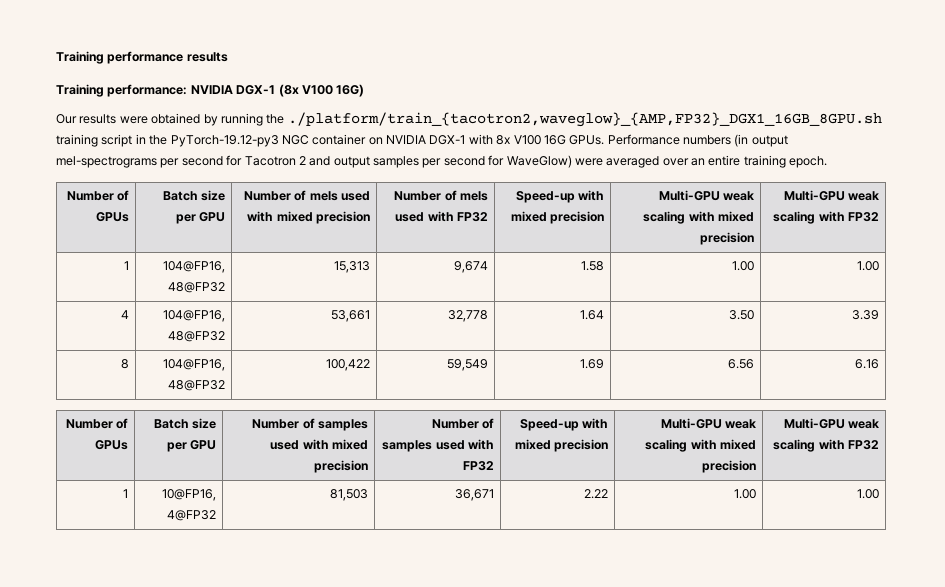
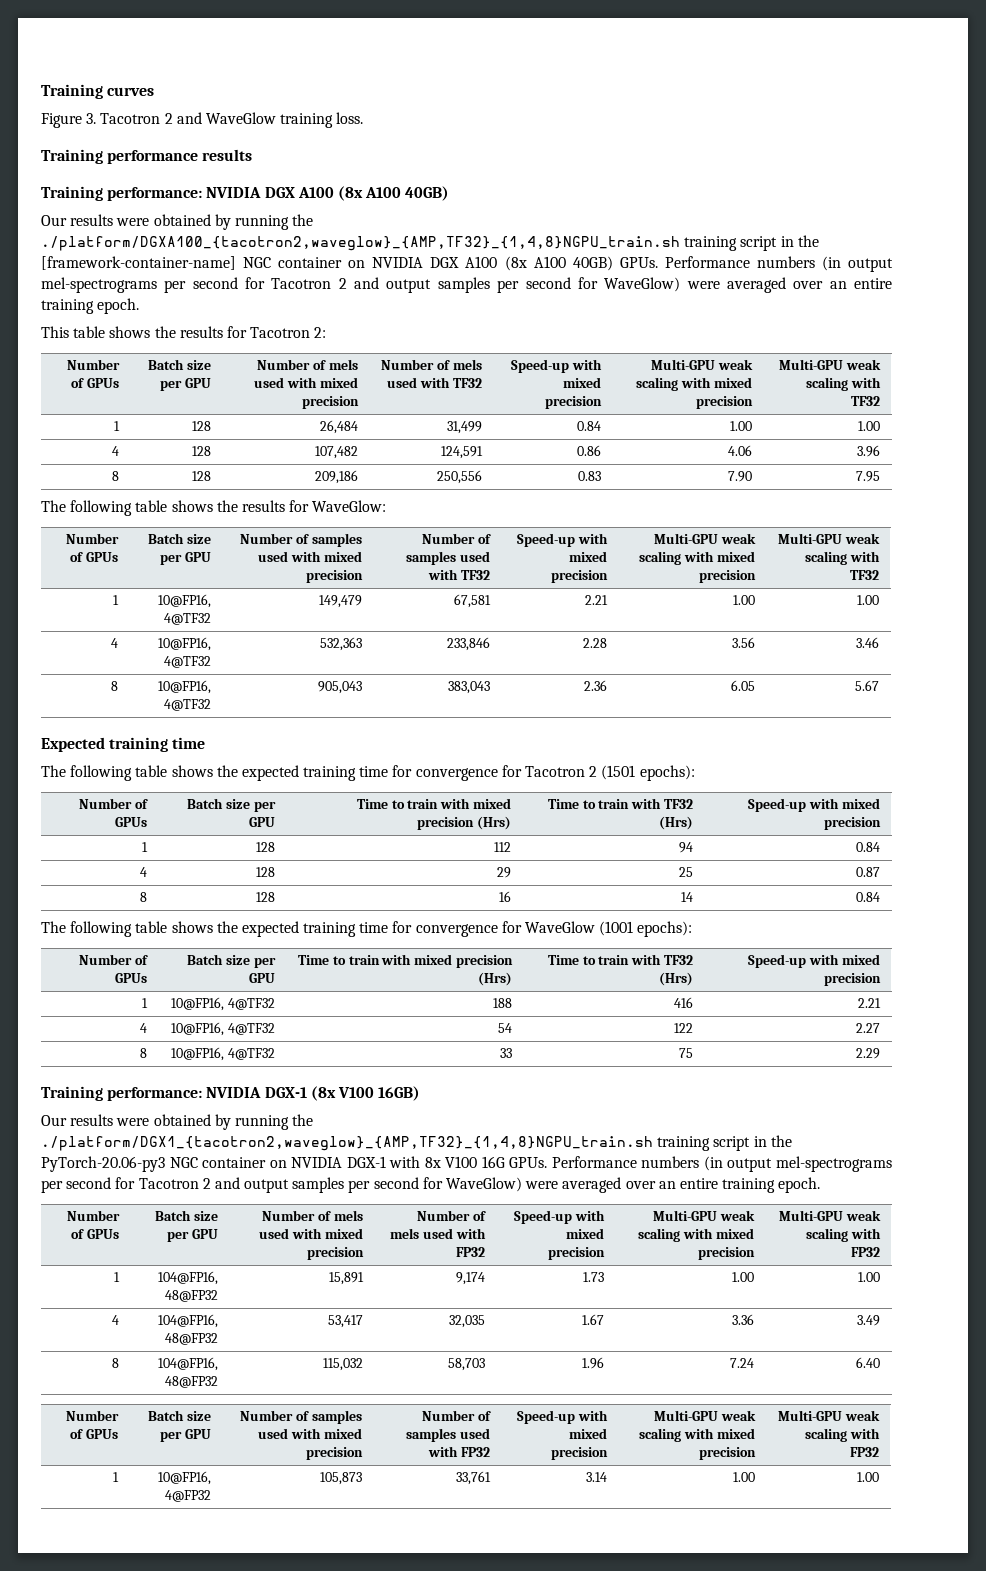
[56,51,104,64] Training -> [41,84,155,99] [41,112,364,128] [41,149,103,164] Training curves // Figure 3. Tacotron 2 and WaveGlow training loss. // Training
[236,84,365,97] [56,112,882,127] [56,134,279,147] DGX-1 (8x V100 16G) // Our results were obtained by running the ./platform/train_{tacotron2,waveglow}_{AMP,FP32}_DGX1_16GB_8GPU.sh training script in the PyTorch-19.12-py3 -> [264,186,450,201] [41,214,314,230] [41,235,819,251] [41,256,893,272] [41,277,893,293] [41,298,140,314] [41,326,327,338] [66,359,120,370] [71,378,119,388] [148,359,211,370] [160,378,211,391] [257,359,358,370] [254,377,358,388] [301,396,359,409] [381,359,482,370] [387,377,482,388] [511,359,602,373] [562,377,601,388] [544,396,602,409] [651,359,753,370] [636,377,752,391] [695,396,753,409] [779,359,881,370] [806,377,881,391] [850,396,880,406] [113,421,120,431] [191,421,211,431] [319,420,358,434] [446,421,482,434] [576,421,601,431] [729,421,752,431] [857,421,880,431] [111,446,119,456] [191,446,211,456] [314,446,358,459] [440,446,483,459] [576,445,601,456] [727,445,752,456] [856,445,880,457] [111,471,119,481] [191,471,211,481] [314,470,358,484] [436,470,482,484] [577,471,601,481] [727,471,752,482] [855,471,880,482] [41,500,387,516] [65,533,119,544] [70,552,118,562] [148,533,211,544] [160,552,211,565] [240,533,362,547] [258,551,362,562] [305,570,363,583] [422,533,491,544] [406,551,490,565] [428,569,490,580] [517,533,608,547] [568,551,607,562] [550,570,608,583] [654,533,756,544] [639,551,755,565] [698,570,756,583] [778,533,880,544] [805,551,880,565] [849,570,879,580] [112,595,119,605] [157,594,211,608] [163,613,211,625] [318,595,362,608] [453,594,491,608] [584,595,608,605] [732,595,755,605] [856,595,879,605] [110,638,118,648] [157,637,211,651] [163,656,211,668] [319,637,362,651] [446,637,490,651] [582,638,607,648] [731,637,755,648] [855,637,879,648] [110,681,118,691] [157,680,211,694] [163,699,211,711] [317,681,362,694] [447,681,490,694] [583,680,607,691] [730,680,755,691] [854,680,879,691] [41,737,206,752] [41,765,695,781] [79,798,148,809] [114,817,147,827] [187,798,276,812] [248,817,275,827] [356,798,511,809] [417,816,511,830] [547,798,693,809] [658,816,693,830] [748,798,880,812] [823,817,881,830] [141,842,148,852] [255,842,275,852] [493,842,511,852] [678,842,693,853] [855,842,880,852] [139,867,147,877] [255,867,275,877] [496,867,511,878] [678,867,693,877] [855,867,880,877] [139,892,147,902] [255,892,275,902] [498,891,511,902] [680,892,693,902] [855,892,880,902] [41,921,693,937] [79,954,148,965] [114,973,147,983] [187,954,276,968] [248,973,275,983] [298,954,513,968] [477,972,512,986] [547,954,693,965] [658,972,693,986] [748,954,880,968] [823,973,881,986] [141,998,148,1008] [171,997,275,1011] [492,998,512,1008] [673,997,693,1008] [857,998,881,1008] [139,1023,147,1033] [171,1022,275,1036] [497,1023,512,1033] [673,1023,693,1033] [855,1023,880,1033] [139,1048,147,1058] [171,1047,275,1061] [499,1048,512,1058] [678,1048,693,1058] [855,1048,880,1059] [41,1086,421,1101] [41,1114,314,1130] [41,1135,792,1151] [41,1156,165,1172] DGX A100 (8x A100 40GB) // Our results were obtained by running the ./platform/DGXA100_{tacotron2,waveglow}_{AMP,TF32}_{1,4,8}NGPU_train.sh training script in the [framework-container-name] NGC container on NVIDIA DGX A100 (8x A100 40GB) GPUs. Performance numbers (in output mel-spectrograms per second for Tacotron 2 and output samples per second for WaveGlow) were averaged over an entire training epoch. // This table shows the results for Tacotron 2: // Number of GPUs | Batch size per GPU | Number of mels used with mixed precision | Number of mels used with TF32 | Speed-up with mixed precision | Multi-GPU weak scaling with mixed precision | Multi-GPU weak scaling with TF32 // 1 | 128 | 26,484 | 31,499 | 0.84 | 1.00 | 1.00 // 4 | 128 | 107,482 | 124,591 | 0.86 | 4.06 | 3.96 // 8 | 128 | 209,186 | 250,556 | 0.83 | 7.90 | 7.95 // The following table shows the results for WaveGlow: // Number of GPUs | Batch size per GPU | Number of samples used with mixed precision | Number of samples used with TF32 | Speed-up with mixed precision | Multi-GPU weak scaling with mixed precision | Multi-GPU weak scaling with TF32 // 1 | 10@FP16, 4@TF32 | 149,479 | 67,581 | 2.21 | 1.00 | 1.00 // 4 | 10@FP16, 4@TF32 | 532,363 | 233,846 | 2.28 | 3.56 | 3.46 // 8 | 10@FP16, 4@TF32 | 905,043 | 383,043 | 2.36 | 6.05 | 5.67 // Expected training time // The following table shows the expected training time for convergence for Tacotron 2 (1501 epochs): // Number of GPUs | Batch size per GPU | Time to train with mixed precision (Hrs) | Time to train with TF32 (Hrs) | Speed-up with mixed precision // 1 | 128 | 112 | 94 | 0.84 // 4 | 128 | 29 | 25 | 0.87 // 8 | 128 | 16 | 14 | 0.84 // The following table shows the expected training time for convergence for WaveGlow (1001 epochs): // Number of GPUs | Batch size per GPU | Time to train with mixed precision (Hrs) | Time to train with TF32 (Hrs) | Speed-up with mixed precision // 1 | 10@FP16, 4@TF32 | 188 | 416 | 2.21 // 4 | 10@FP16, 4@TF32 | 54 | 122 | 2.27 // 8 | 10@FP16, 4@TF32 | 33 | 75 | 2.29 // Training performance: NVIDIA DGX-1 (8x V100 16GB) // Our results were obtained by running the ./platform/DGX1_{tacotron2,waveglow}_{AMP,TF32}_{1,4,8}NGPU_train.sh training script in the PyTorch-20.06-py3
[334,261,371,273] [454,261,489,273] [581,261,605,271] 15,313 | 9,674 | 1.58 -> [328,1272,364,1285] [455,1272,485,1285] [582,1272,604,1282] 15,891 | 9,174 | 1.73
[331,310,371,322] [448,310,489,322] [580,310,605,320] [729,310,755,320] [852,310,880,320] [121,359,130,369] [163,359,226,371] [168,380,226,391] [326,359,371,371] [447,359,489,371] [580,359,605,369] [728,359,755,369] [855,359,880,369] 53,661 | 32,778 | 1.64 | 3.50 | 3.39 // 8 | 104@FP16, 48@FP32 | 100,422 | 59,549 | 1.69 | 6.56 | 6.16 -> [327,1315,363,1328] [448,1315,485,1328] [581,1314,604,1325] [731,1314,754,1325] [856,1315,880,1326] [111,1358,119,1368] [157,1357,218,1371] [164,1376,218,1388] [322,1358,363,1371] [447,1358,485,1371] [581,1357,604,1369] [729,1358,754,1368] [855,1357,880,1368] 53,417 | 32,035 | 1.67 | 3.36 | 3.49 // 8 | 104@FP16, 48@FP32 | 115,032 | 58,703 | 1.96 | 7.24 | 6.40
[330,489,369,501] [455,489,495,501] [584,489,609,499] 81,503 | 36,671 | 2.22 -> [319,1472,362,1485] [455,1471,491,1485] [585,1472,607,1482] 105,873 | 33,761 | 3.14

